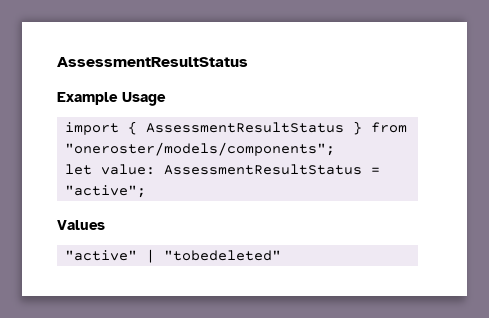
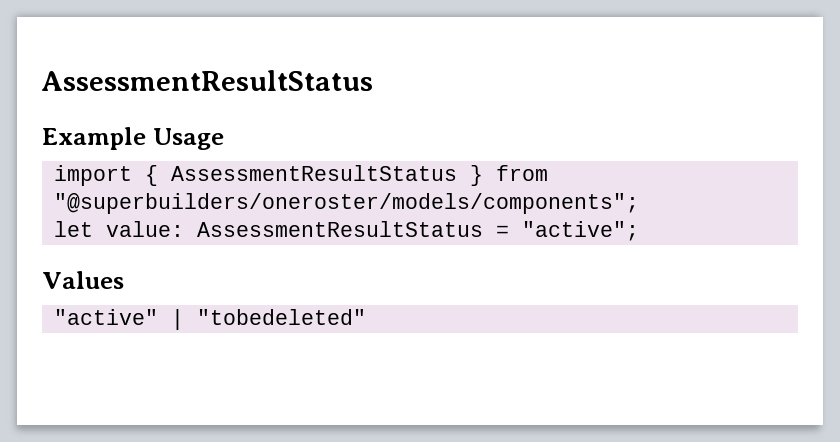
[64,142,335,156] "oneroster/models/components"; -> [54,193,640,214] "@superbuilders/oneroster/models/components";

